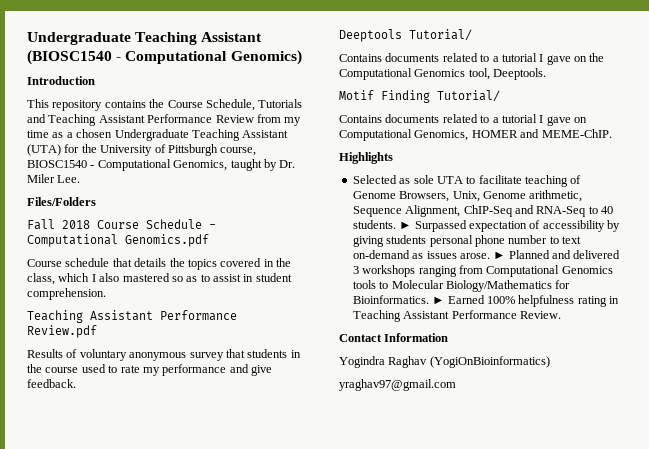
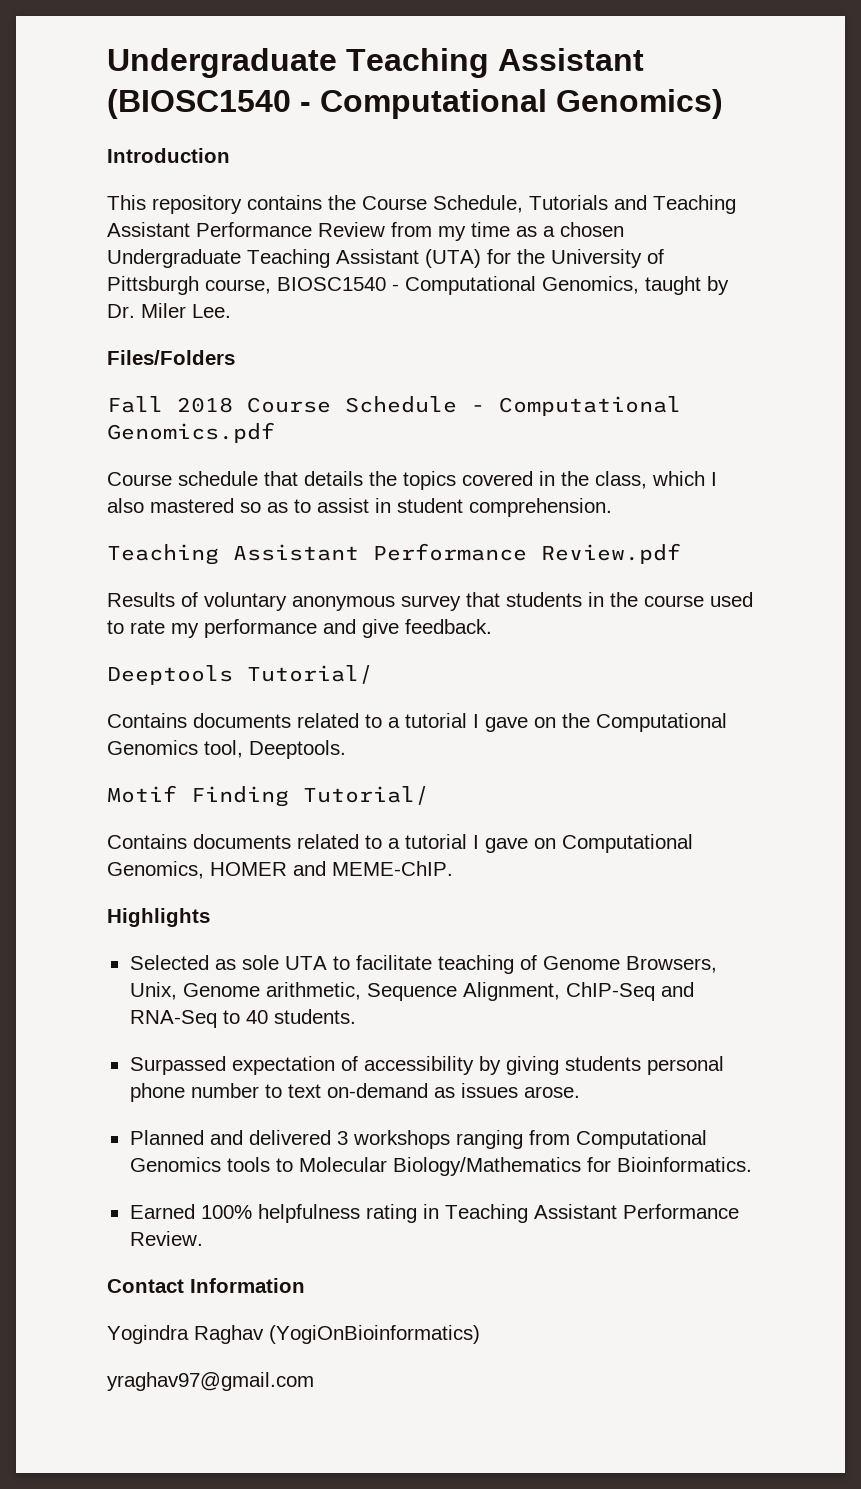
[399,221,412,230] ► -> (356, 1016) //
[493,251,506,260] ► -> (580, 1092) //
[432,296,445,305] ► -> (752, 1164) //

